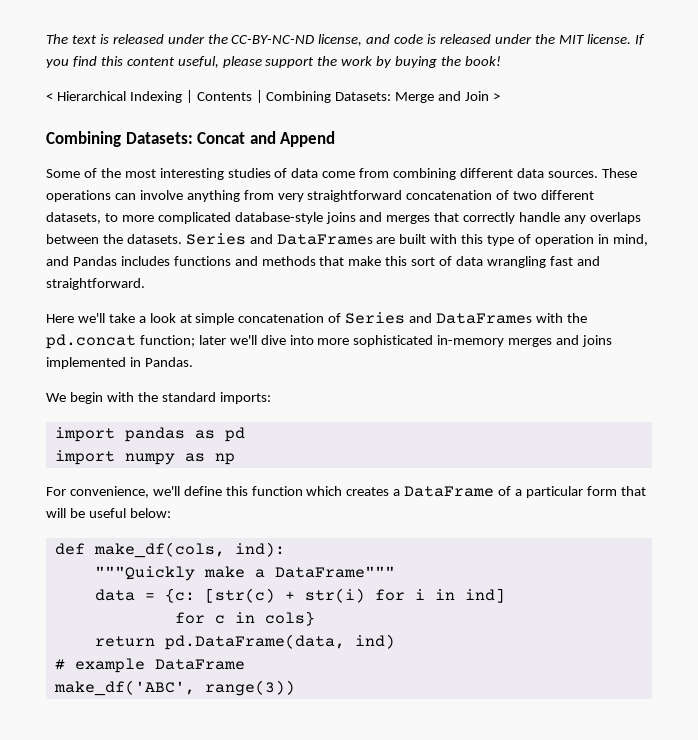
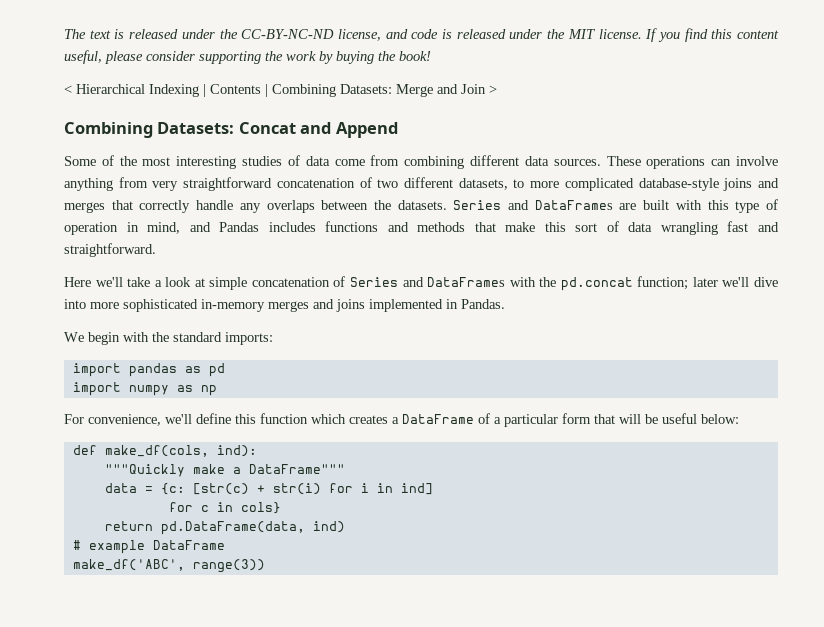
[265,57,315,68] support -> [146,51,261,64] consider supporting

